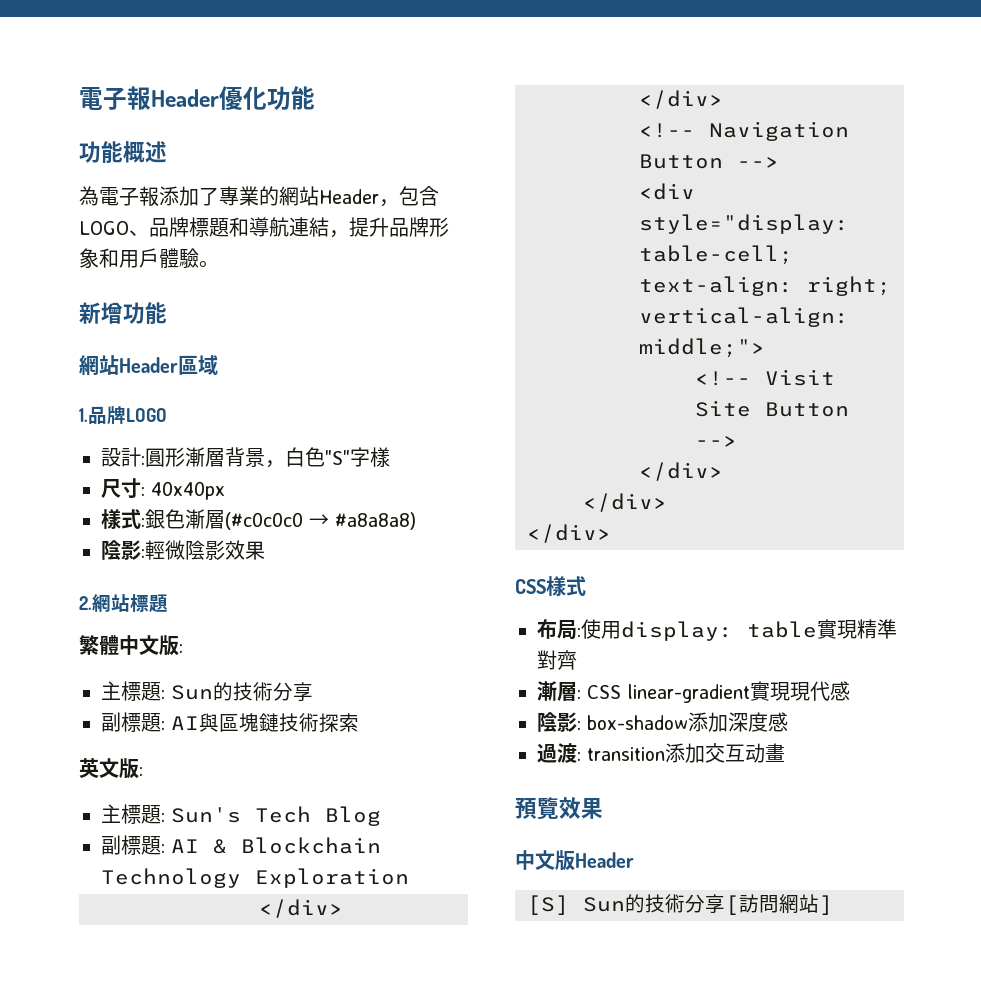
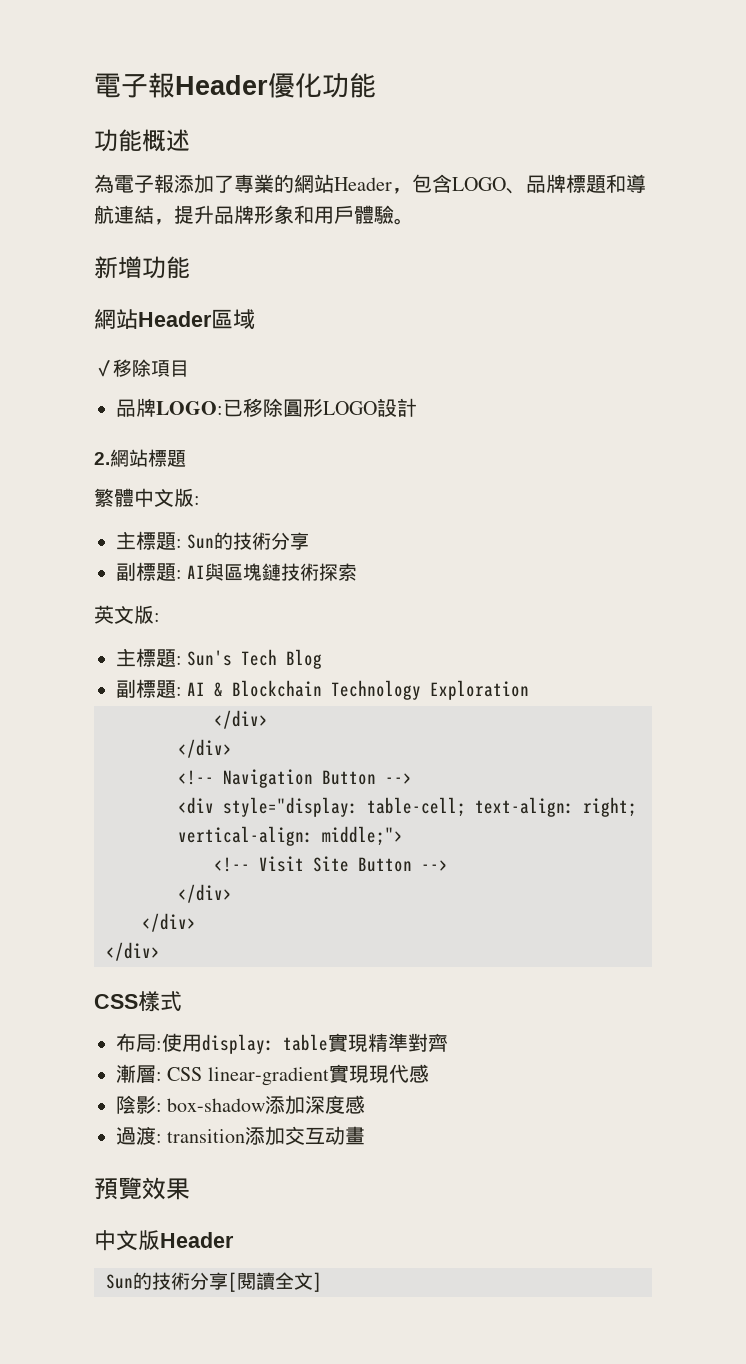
[79,406,167,424] 1.品牌LOGO // -> [94,359,189,377] [116,398,377,417] ✓移除項目 // 品牌LOGO:已移除圓形LOGO
[141,447,390,468] [101,478,225,500] [101,509,416,530] [101,540,265,560] :圓形漸層背景，白色"S"字樣 // 尺寸: 40x40px // 樣式:銀色漸層(#c0c0c0 → #a8a8a8) // 陰影:輕微陰影效果 -> (417, 407) none
[527,895,569,915] [S] -> (234, 1240) none
[739,894,819,914] 訪問網站 -> [237,1272,313,1290] 閱讀全文

